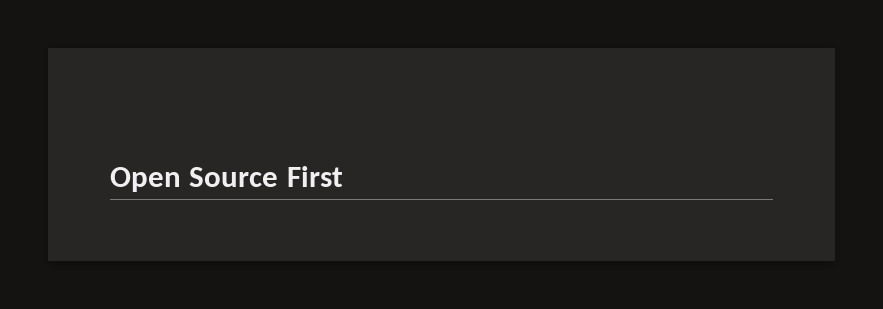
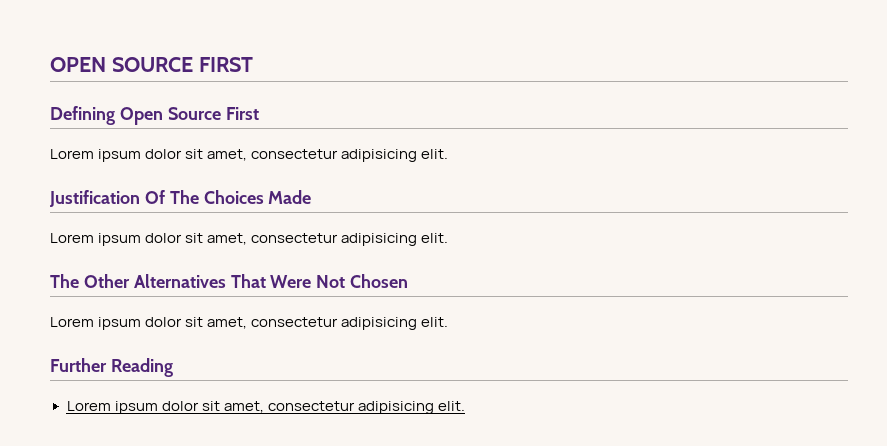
(110, 179) none -> [50,57,253,72] [50,106,115,125] OPEN SOURCE FIRST // Defining
(343, 176) none -> [50,149,449,162] [49,190,312,207] [50,233,449,246] [50,274,409,288] [50,317,449,330] [50,358,173,377] [66,401,465,414] // Lorem ipsum dolor sit amet, consectetur adipisicing elit. // Justification Of The Choices Made // Lorem ipsum dolor sit amet, consectetur adipisicing elit. // The Other Alternatives That Were Not Chosen // Lorem ipsum dolor sit amet, consectetur adipisicing elit. // Further Reading // Lorem ipsum dolor sit amet, consectetur adipisicing elit.

